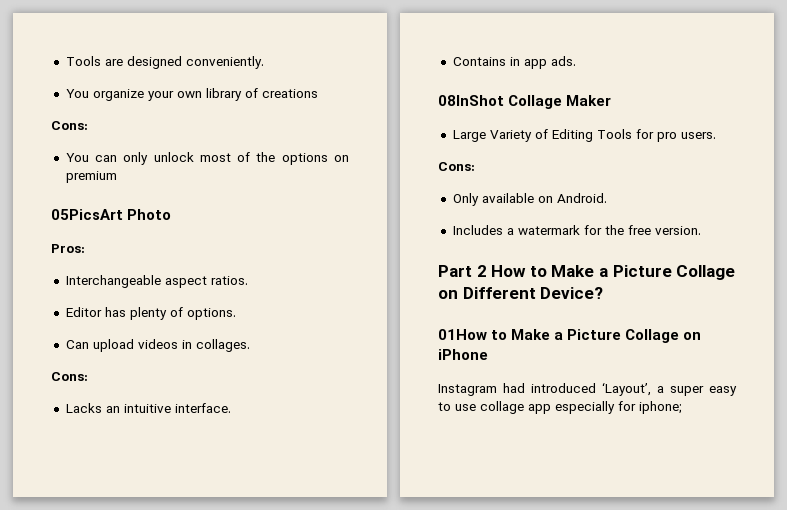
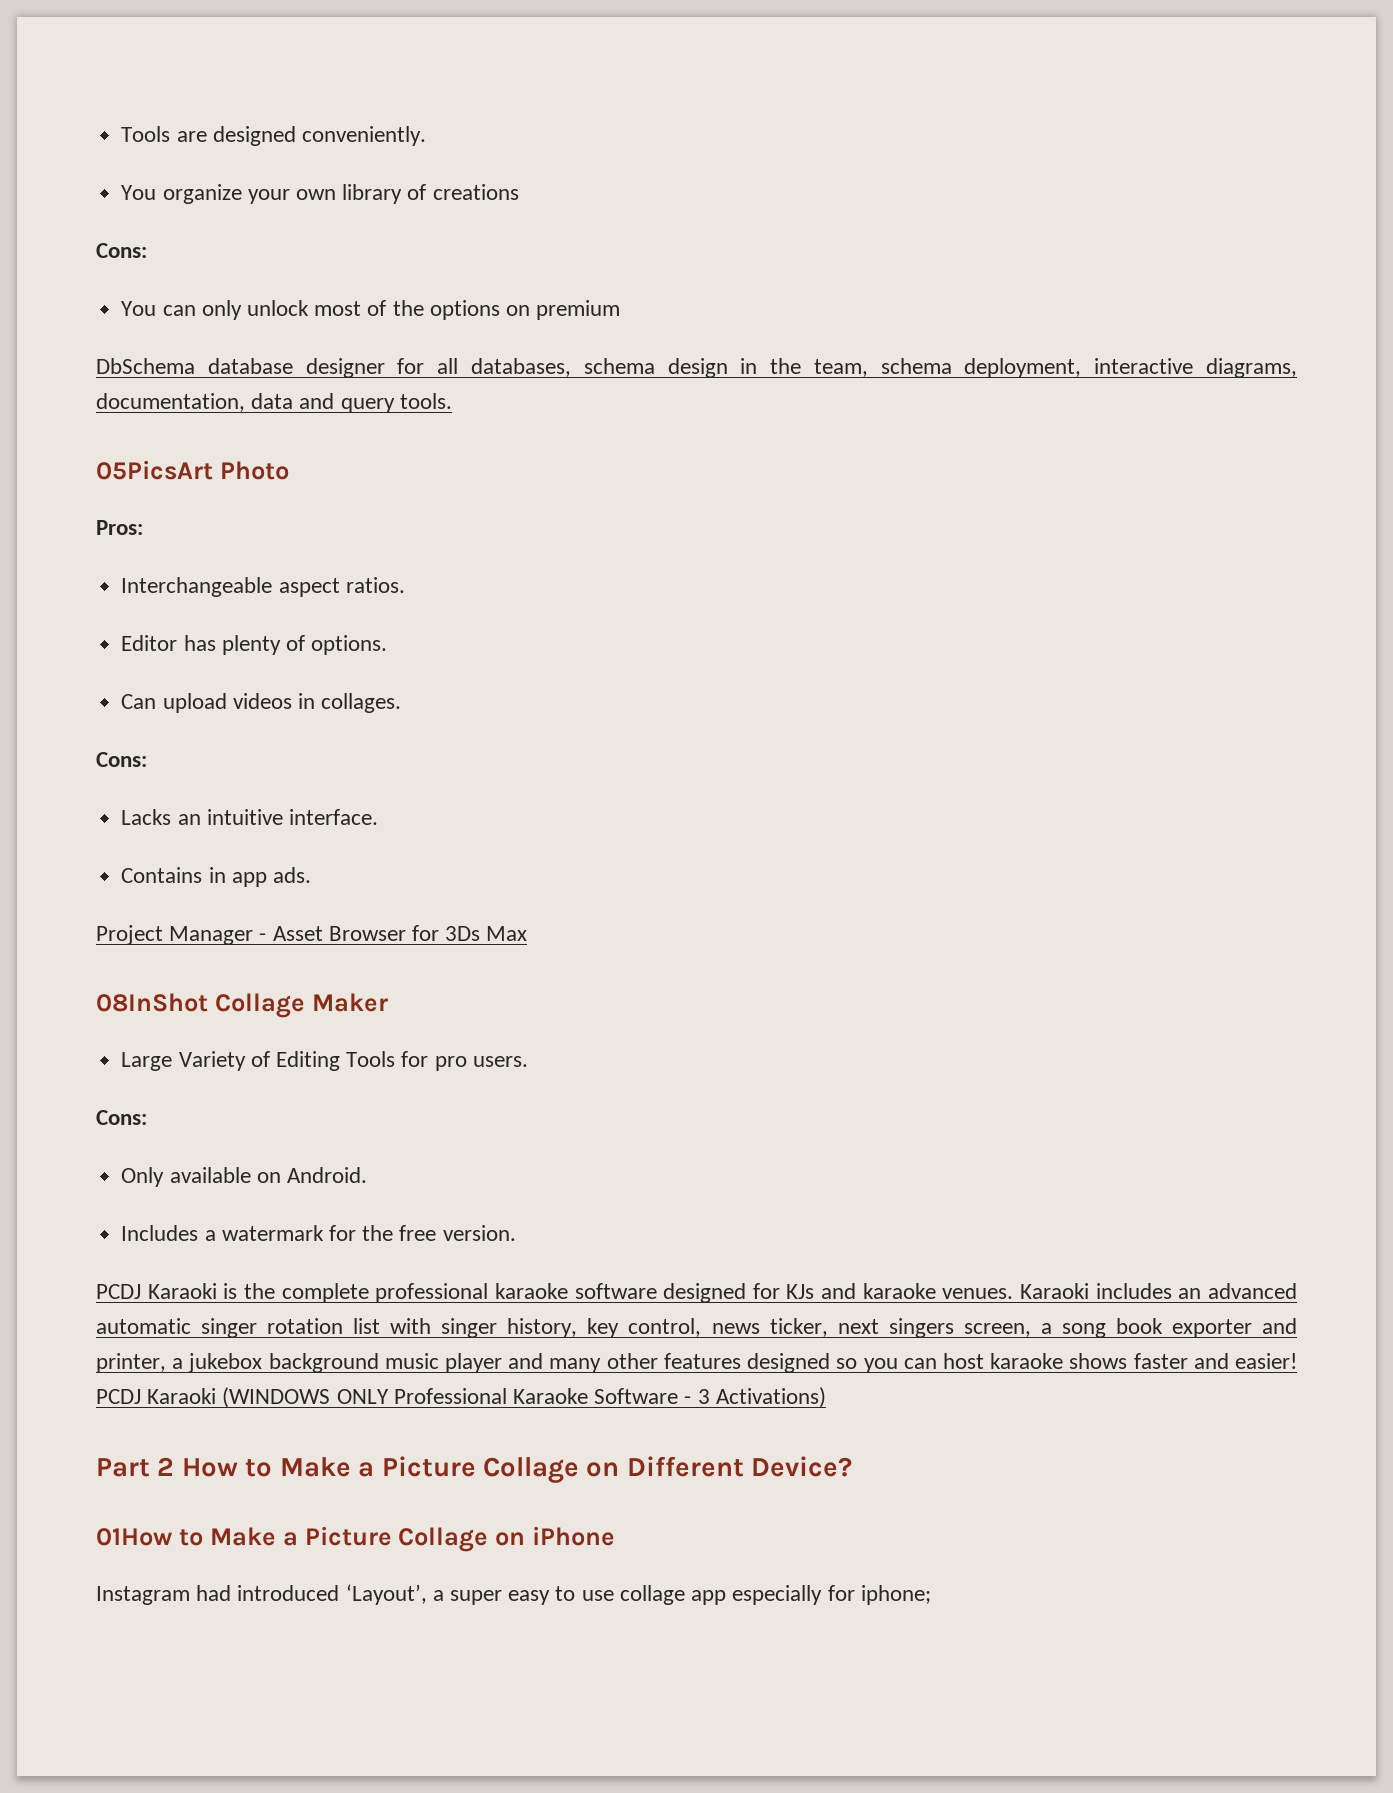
(117, 177) none -> [96,358,1298,378] [96,393,452,413] // DbSchema database designer for all databases, schema design in the team, schema deployment, interactive diagrams, documentation, data and query tools.
(576, 61) none -> [96,925,528,945] // Project Manager - Asset Browser for 3Ds Max
(701, 230) none -> [96,1283,1297,1303] [96,1318,1297,1338] [96,1353,1297,1373] [96,1387,826,1408] // PCDJ Karaoki is the complete professional karaoke software designed for KJs and karaoke venues. Karaoki includes an advanced automatic singer rotation list with singer history, key control, news ticker, next singers screen, a song book exporter and printer, a jukebox background music player and many other features designed so you can host karaoke shows faster and easier! PCDJ Karaoki (WINDOWS ONLY Professional Karaoke Software - 3 Activations)

